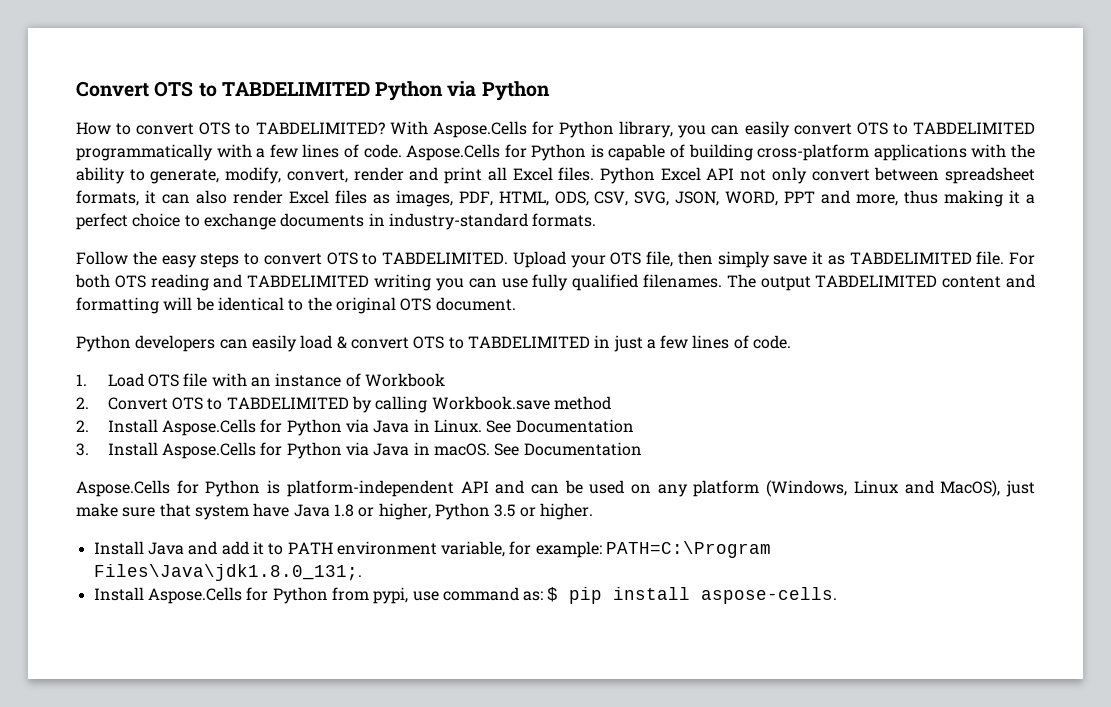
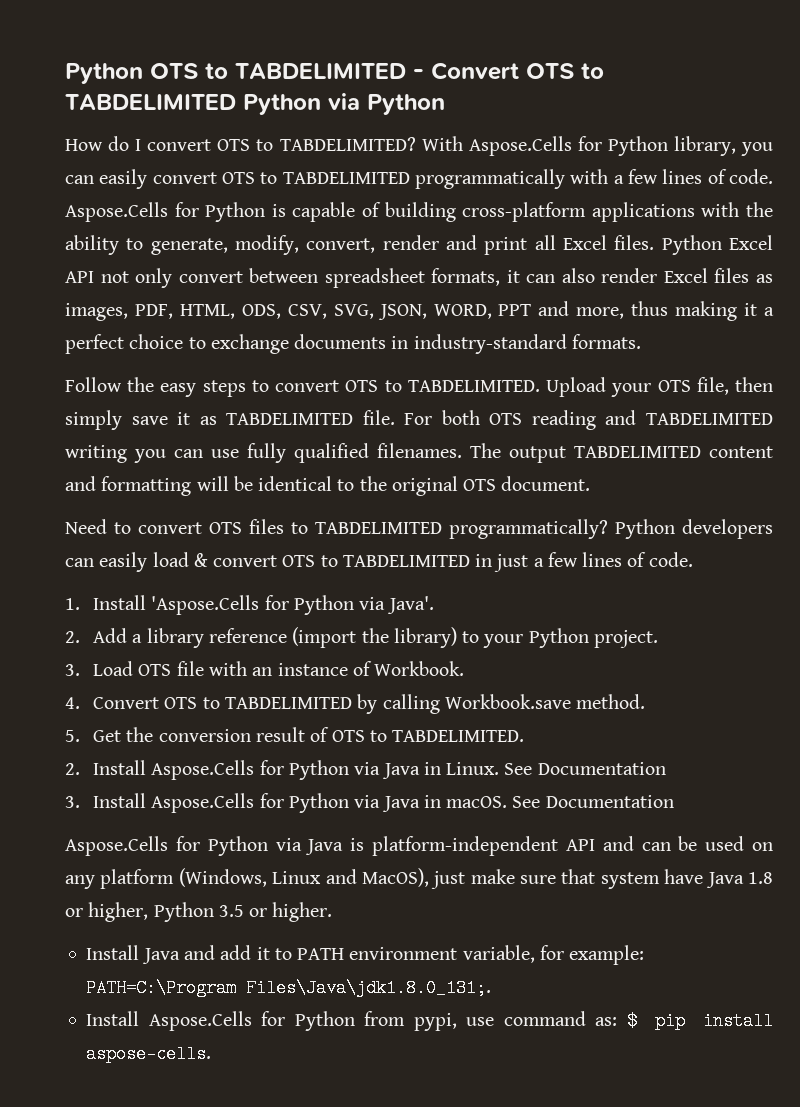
(76, 89) none -> [65,63,424,84] Python OTS to TABDELIMITED -
[116,123,132,135] to -> [108,136,142,151] do I
(516, 304) none -> [65,519,608,539] Need to convert OTS files to TABDELIMITED programmatically?
(87, 380) none -> [93,595,434,615] [65,627,658,648] [65,664,80,676] Install 'Aspose.Cells for Python via Java'. // 2. Add a library reference (import the library) to your Python project. // 3.
[365,373,446,387] [76,397,89,409] Workbook // 2. -> [374,661,465,676] [65,697,80,709] Workbook. // 4.
[554,396,612,410] method -> [576,694,646,709] [65,727,525,742] method. // 5. Get the conversion result of OTS to TABDELIMITED.
(261, 488) none -> [275,838,344,855] via Java

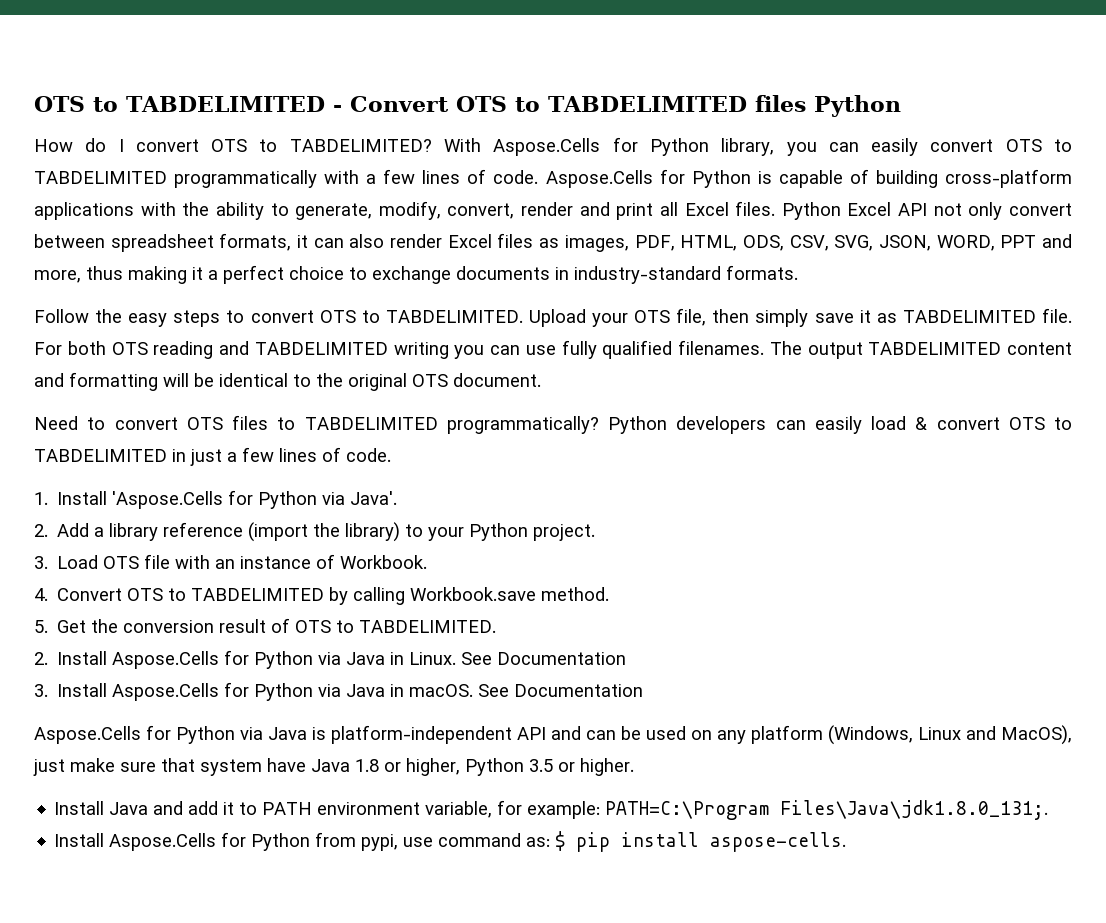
[65,63,143,84] Python -> (34, 104) none
[243,93,360,115] Python via -> [754,95,806,112] files

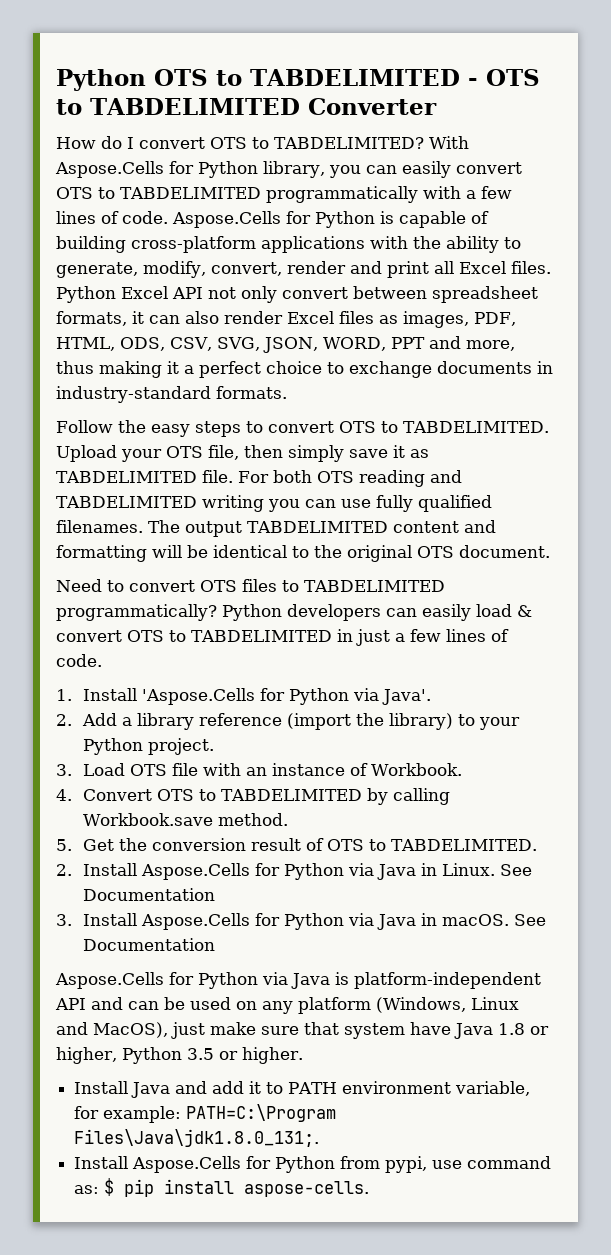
(34, 104) none -> [56,69,146,91] Python
[349,95,901,117] Convert OTS to TABDELIMITED files Python -> [485,69,540,86] [56,98,437,115] OTS to TABDELIMITED Converter

